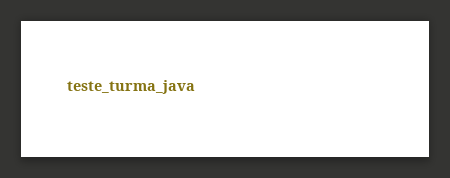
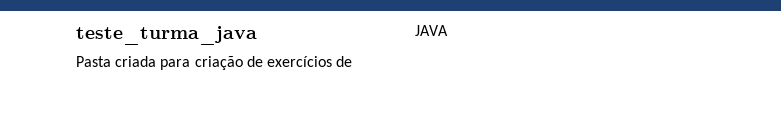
(195, 87) none -> [76,56,353,70] [415,25,448,36] // Pasta criada para criação de exercícios de JAVA

